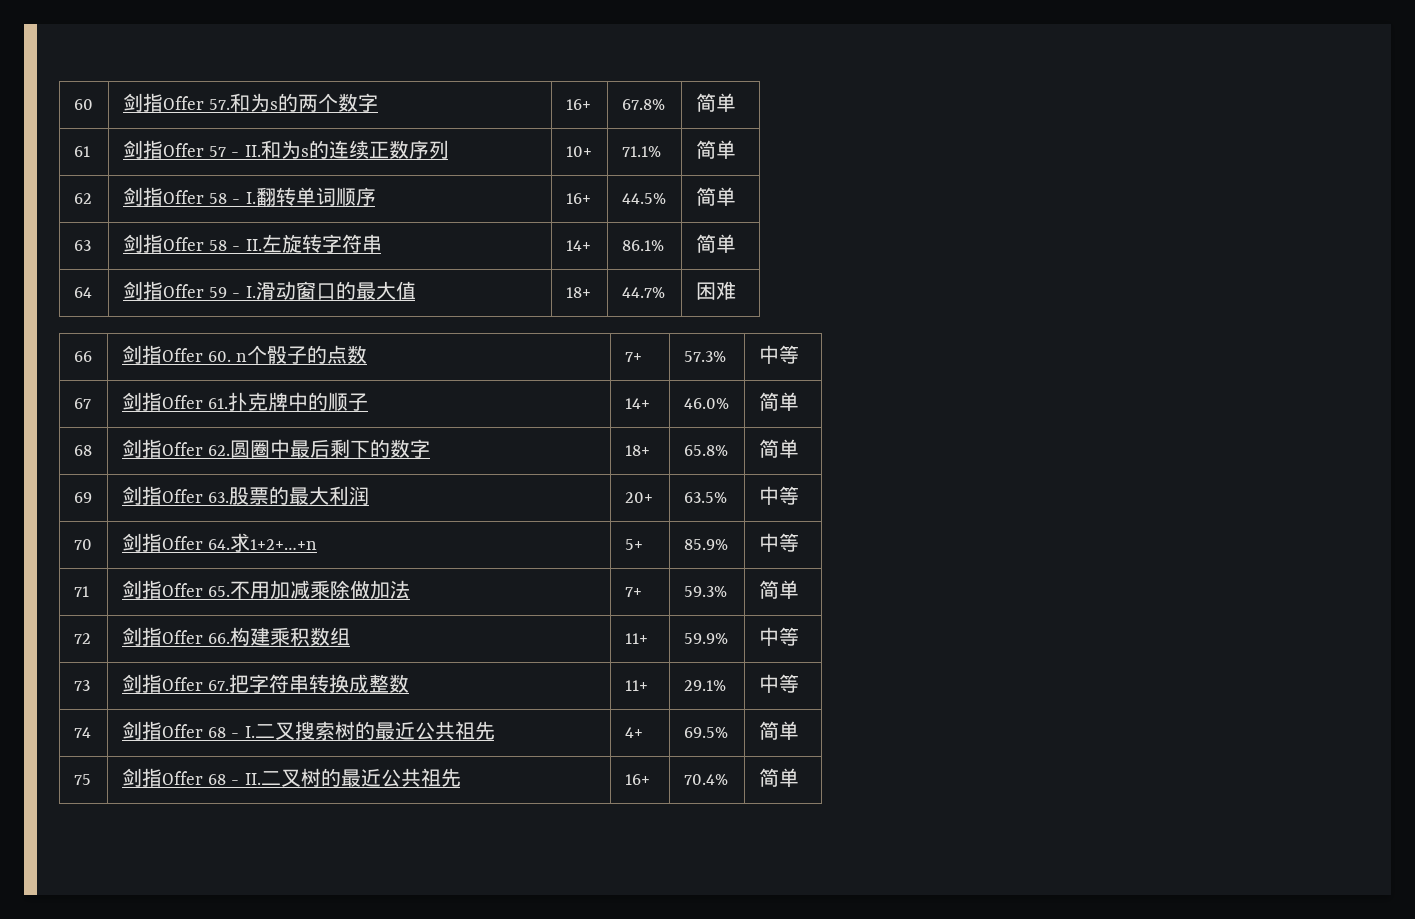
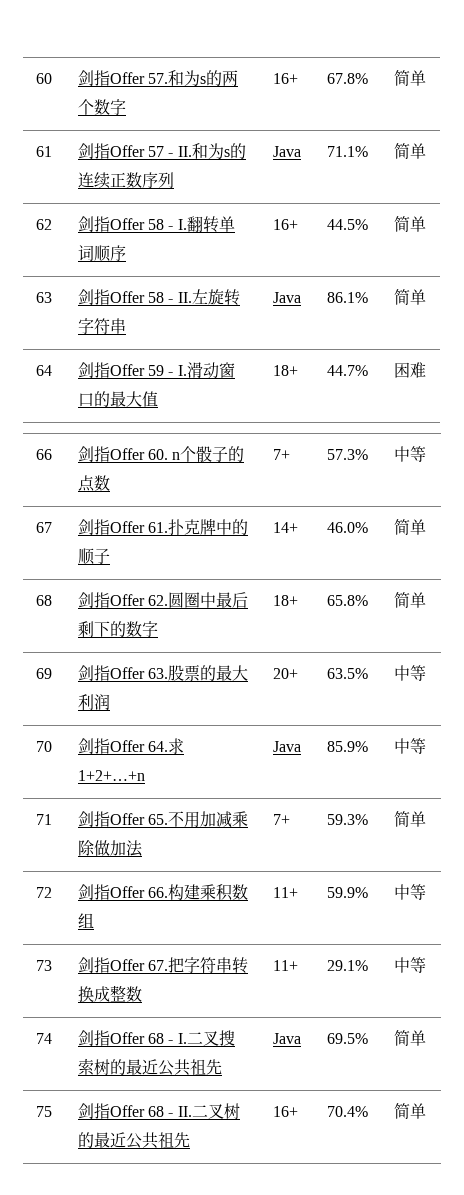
[565,146,592,157] 10+ -> [272,146,301,157] Java
[565,240,591,251] 14+ -> [272,292,301,303] Java
[624,539,643,550] 5+ -> [272,741,301,752] Java
[624,727,643,738] 4+ -> [272,1033,301,1044] Java

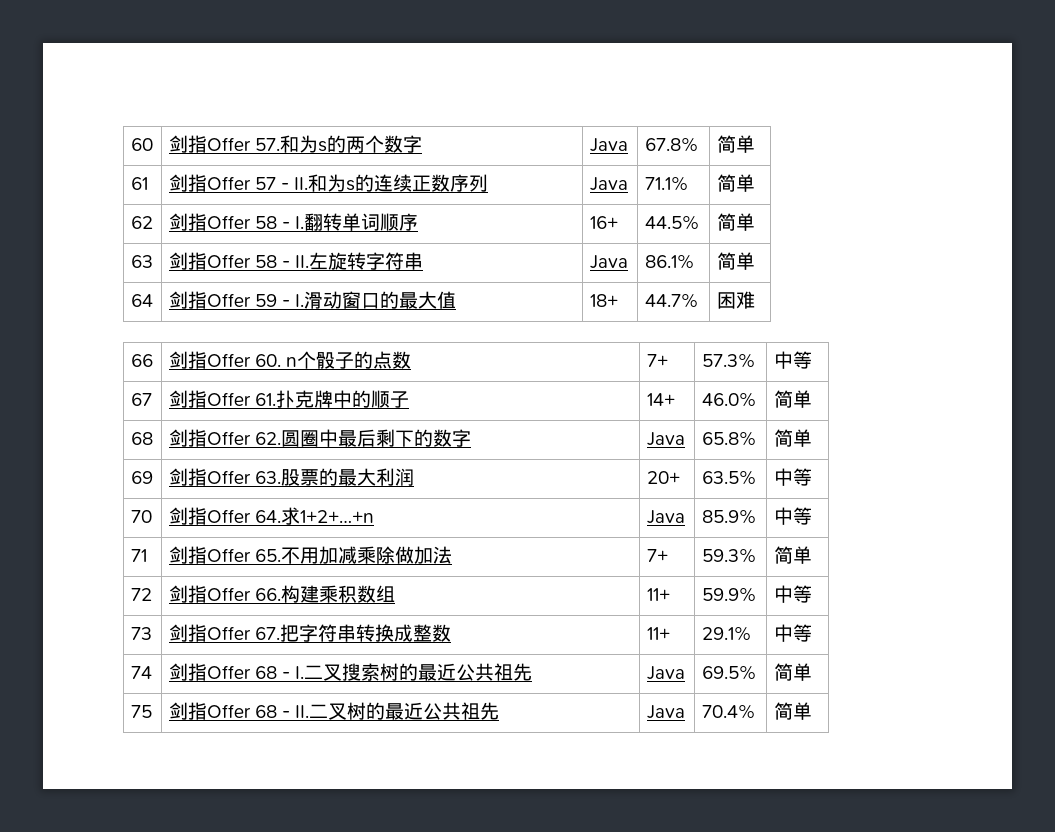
[272,73,298,84] 16+ -> [589,138,628,152] Java
[272,595,298,606] 18+ -> [646,432,685,446] Java
[272,1106,298,1117] 16+ -> [646,705,685,719] Java

